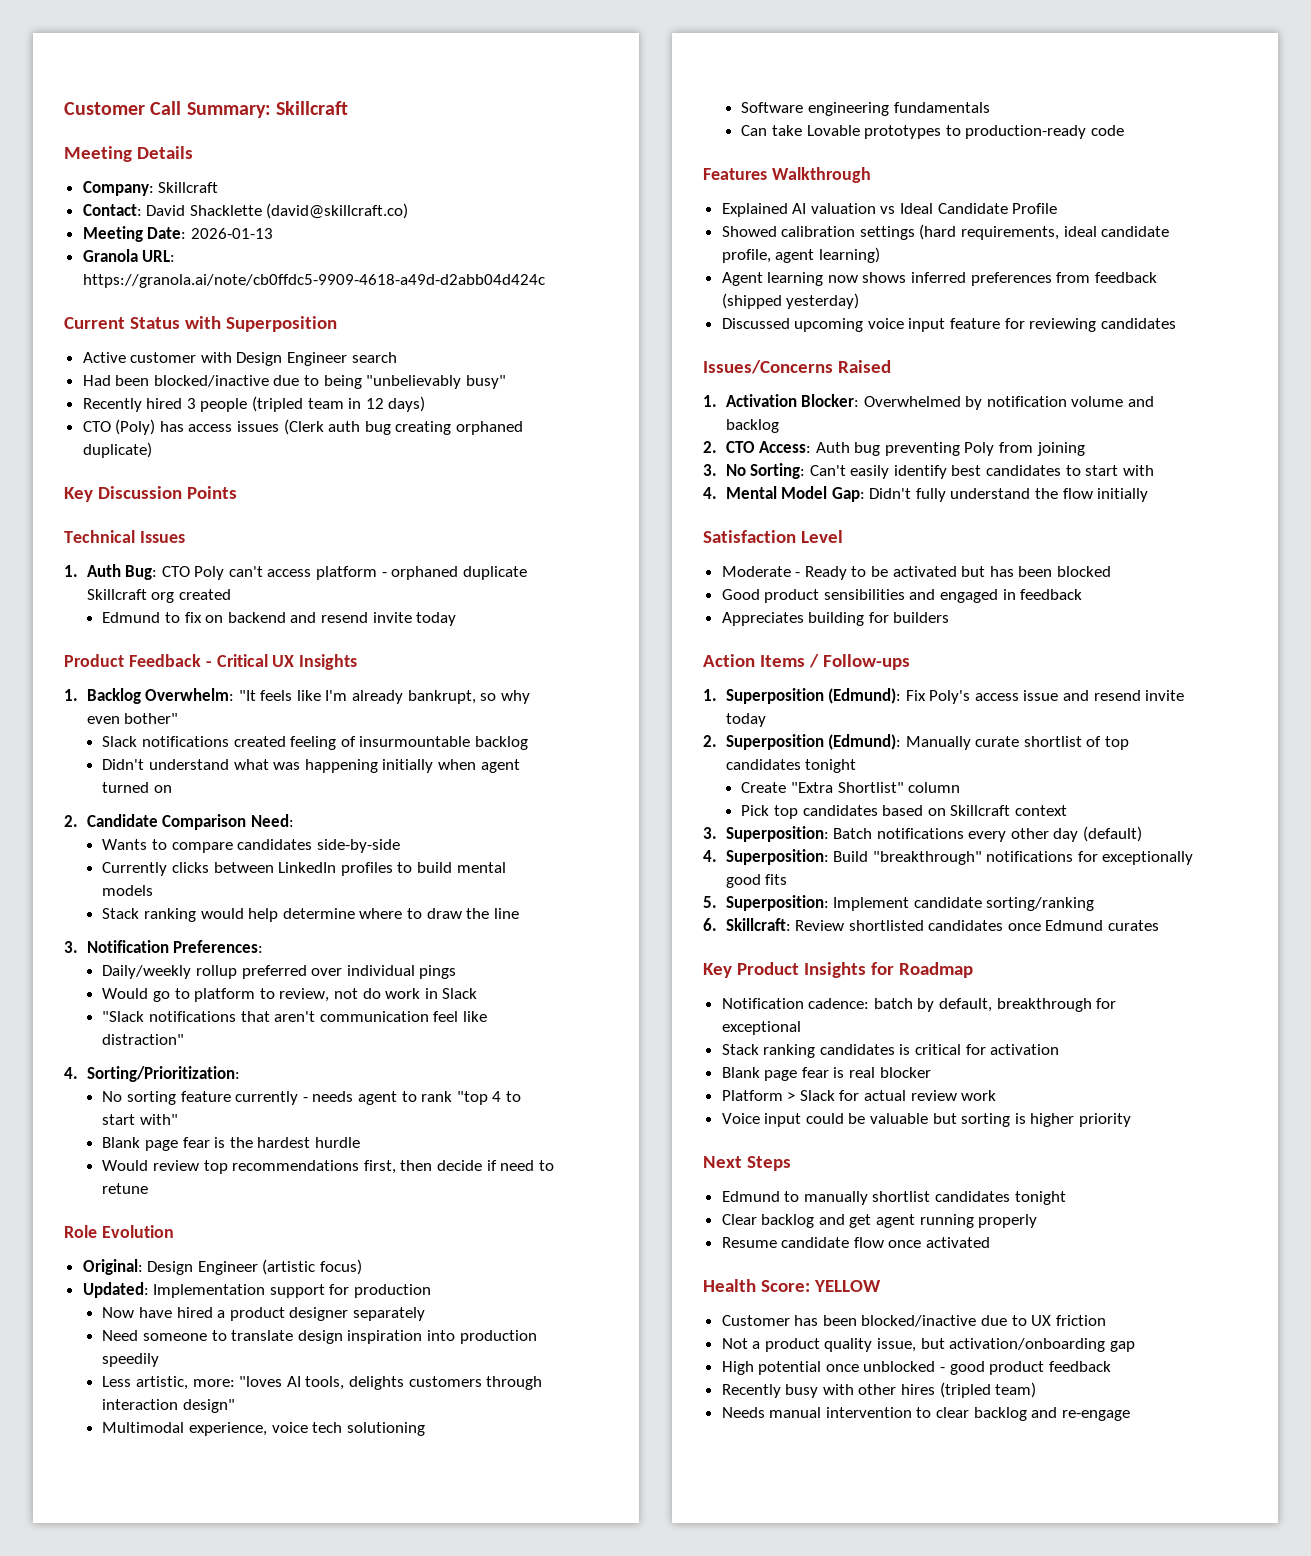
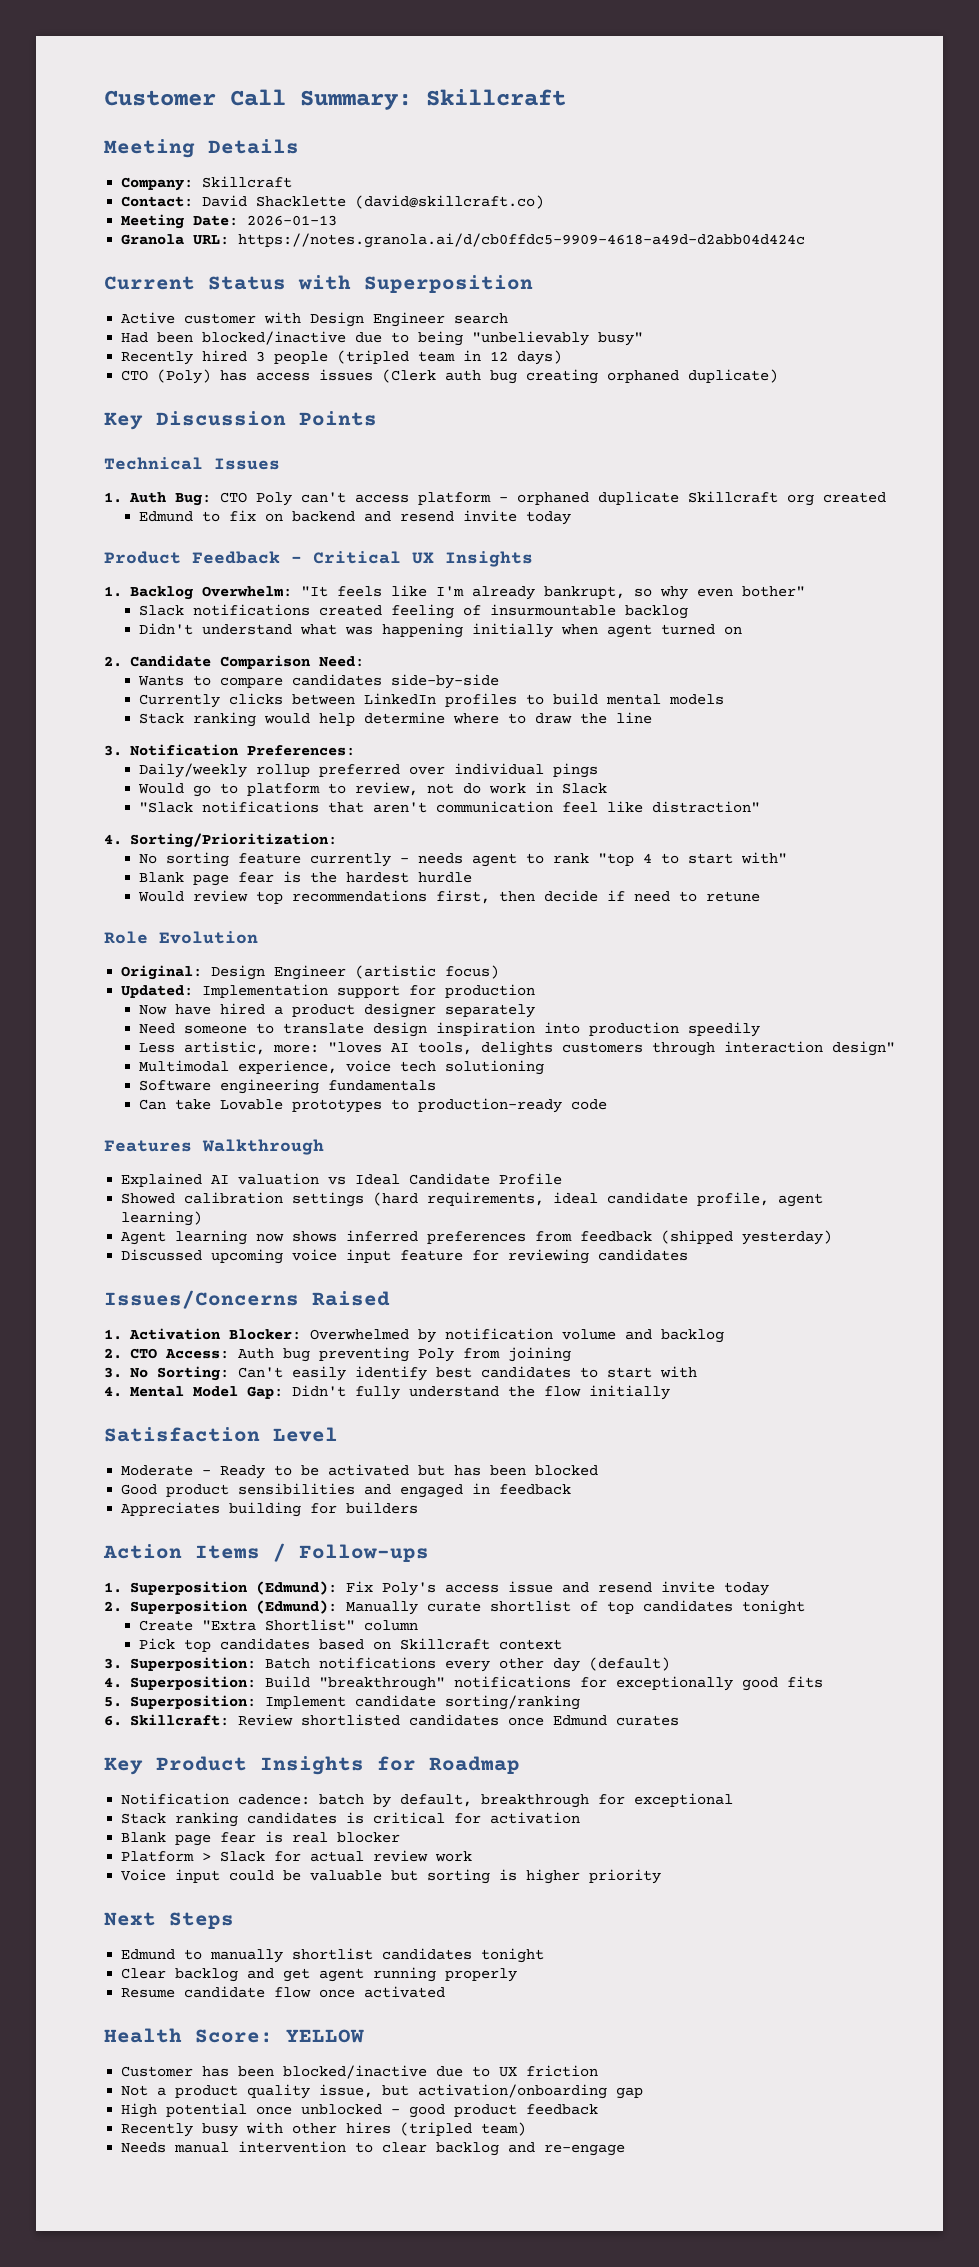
[82,274,545,288] https://granola.ai/note/cb0ffdc5-9909-4618-a49d-d2abb04d424c -> [238,233,806,248] https://notes.granola.ai/d/cb0ffdc5-9909-4618-a49d-d2abb04d424c

